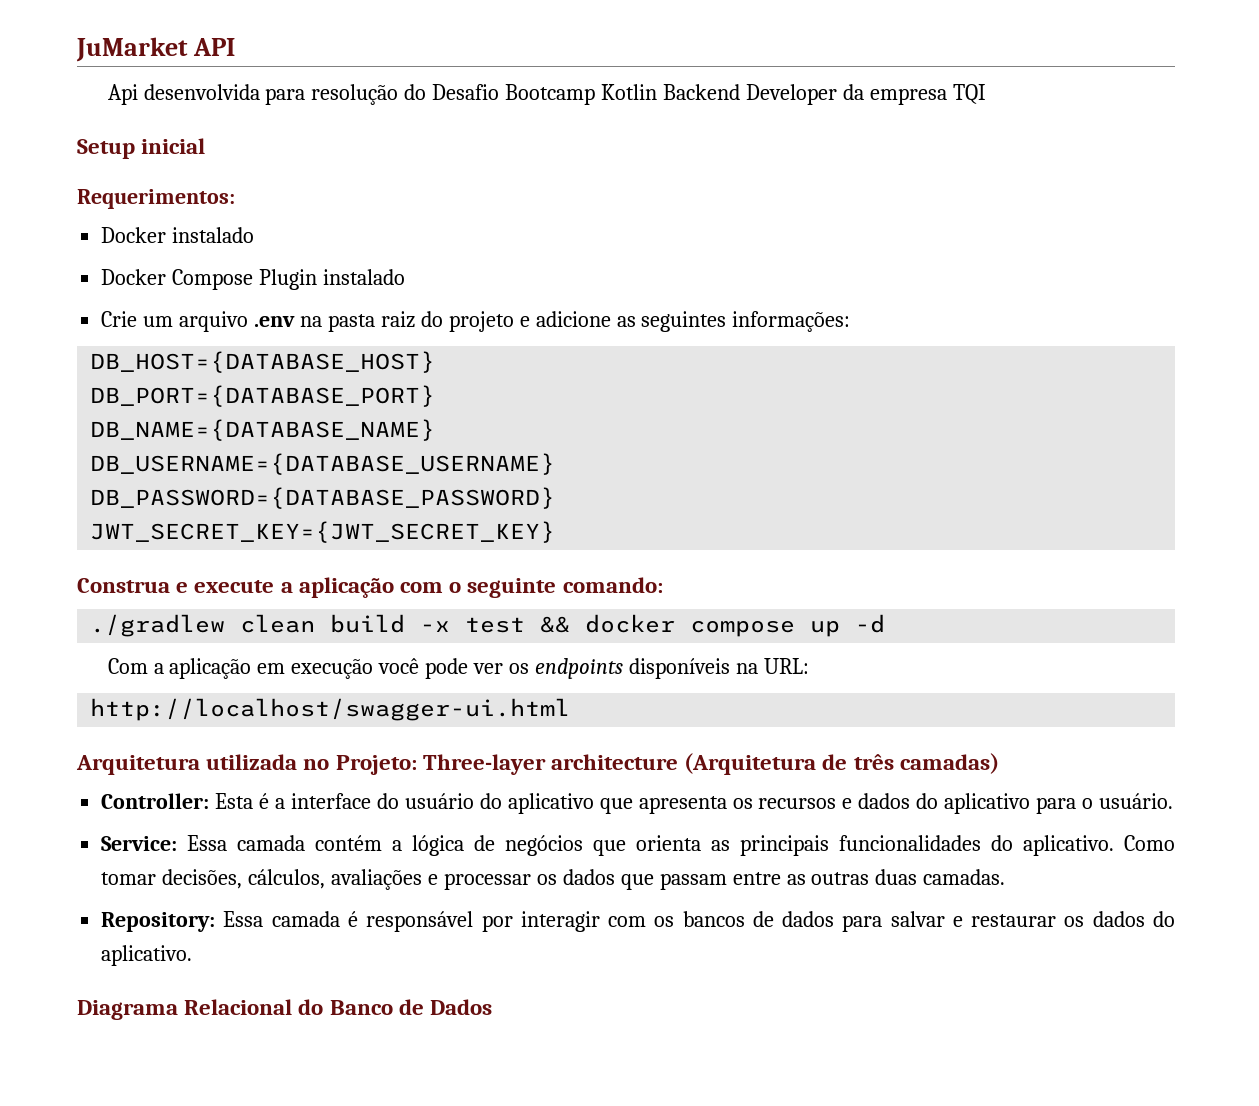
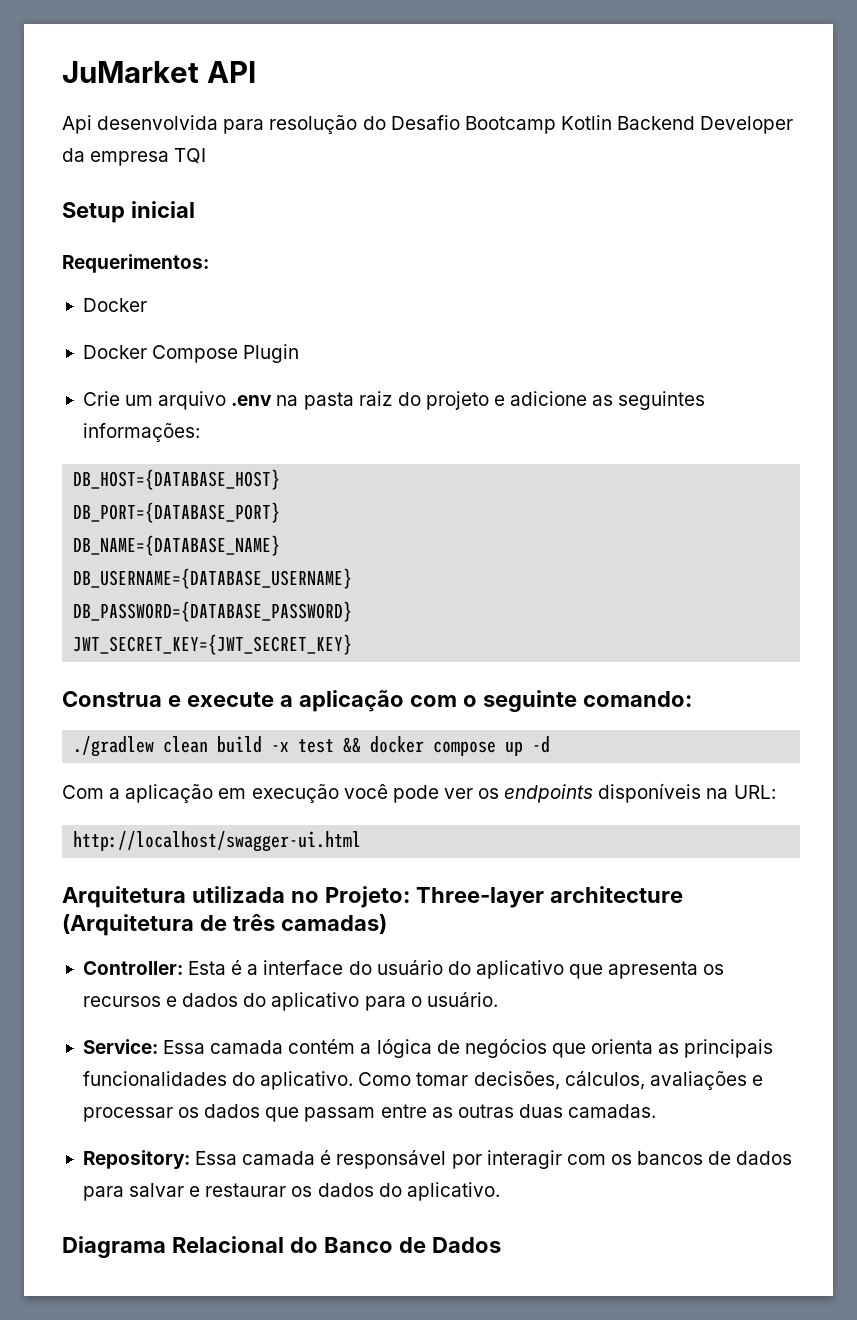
[172,227,255,243] instalado -> (147, 305) none
[323,269,406,285] instalado -> (300, 353) none

